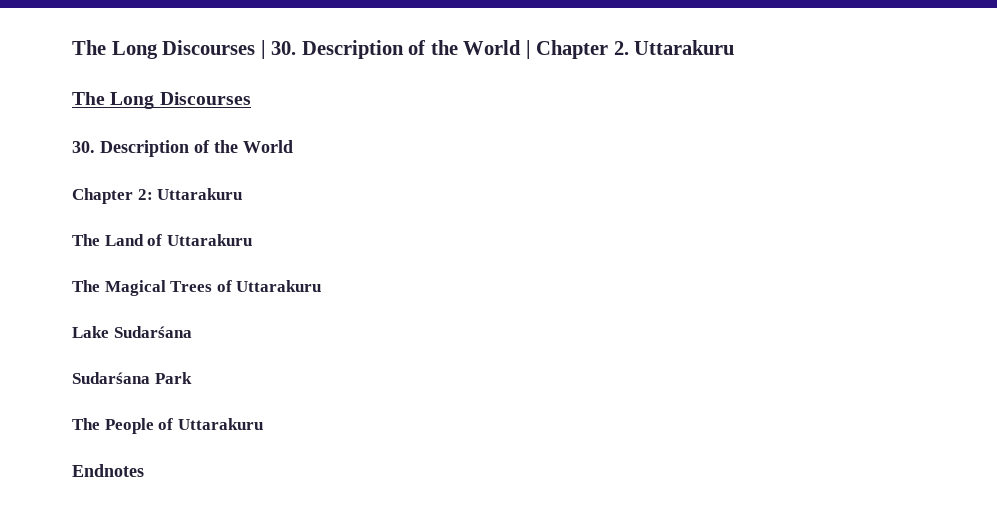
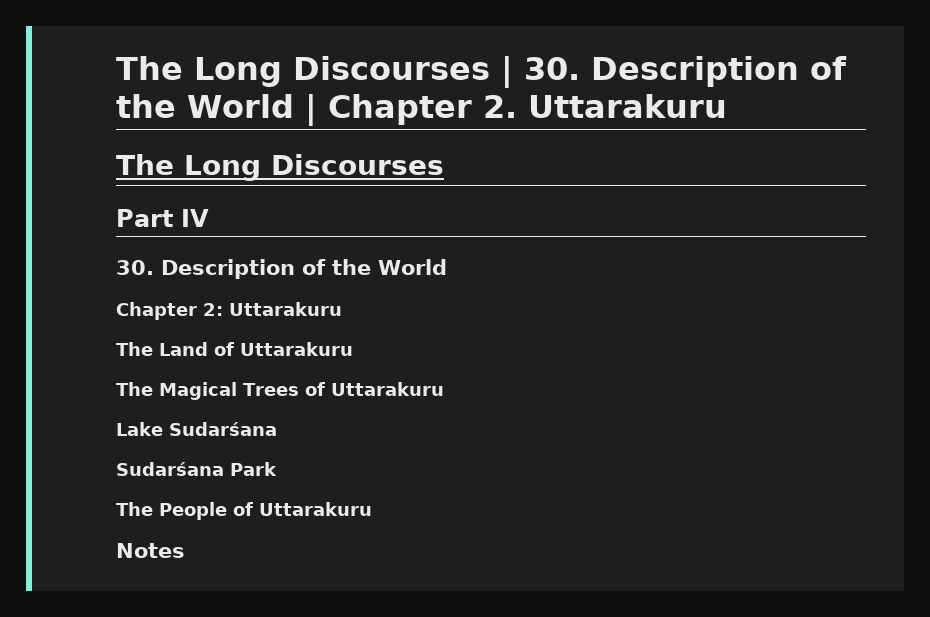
(251, 98) none -> [116,209,209,227] // Part IV
[72,464,144,477] Endnotes -> [116,543,185,558] Notes

